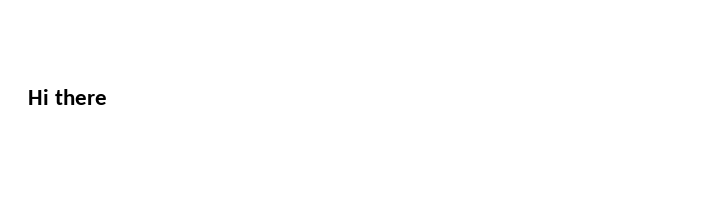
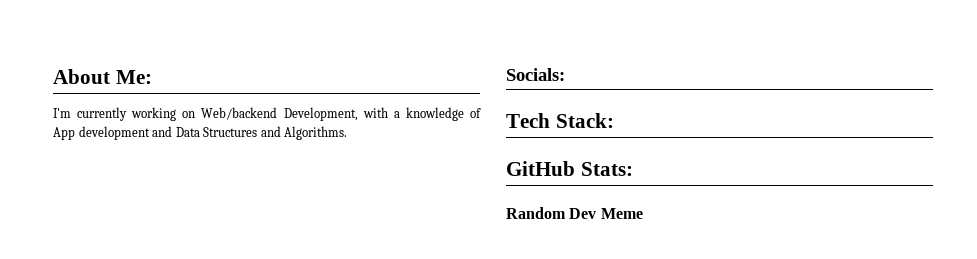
[28,89,108,105] Hi there -> [53,69,152,84] [53,107,481,121] [53,126,348,140] [506,68,565,81] [506,113,614,128] [506,161,633,176] [506,207,643,219] About Me: // I'm currently working on Web/backend Development, with a knowledge of App development and Data Structures and Algorithms. // Socials: // Tech Stack: // GitHub Stats: // Random Dev Meme

